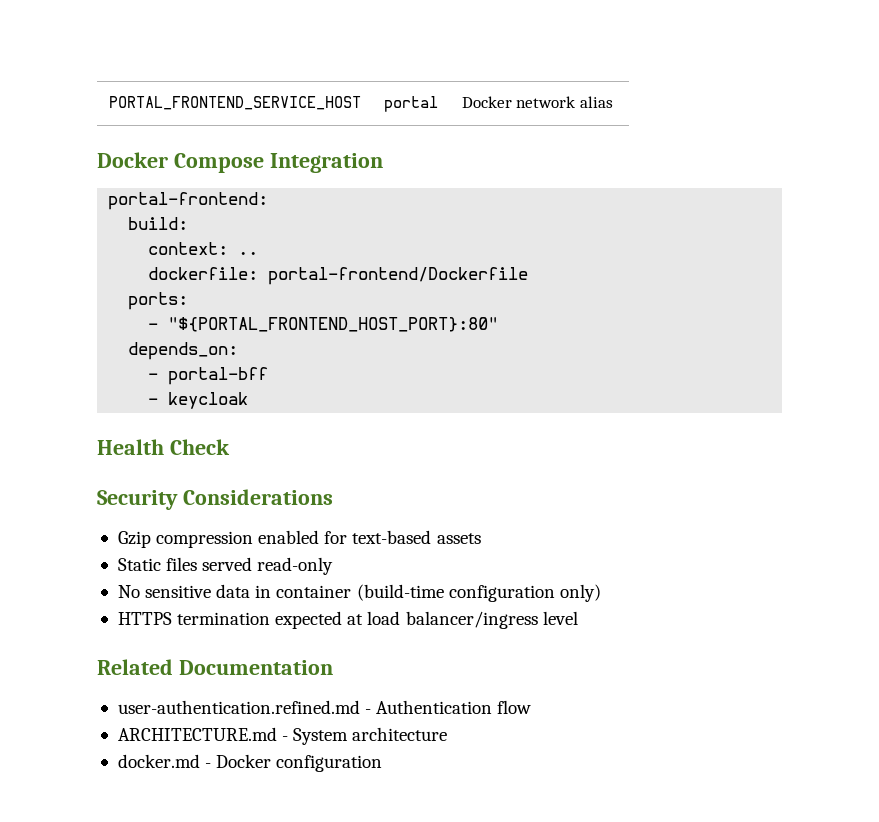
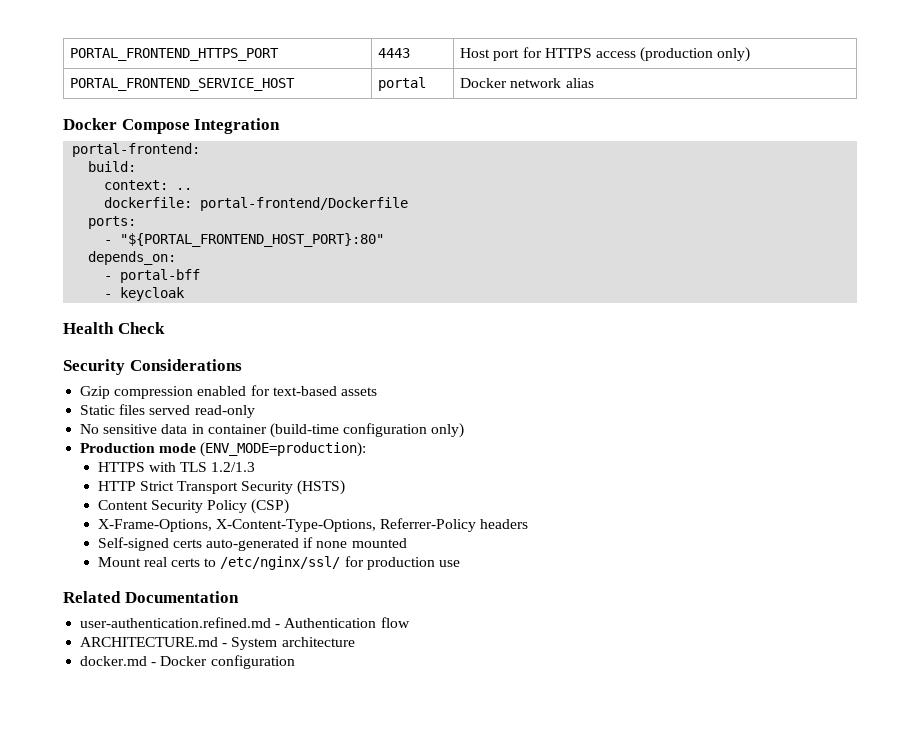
(108, 103) none -> [70,48,280,61] [378,48,411,58] [460,47,751,62] PORTAL_FRONTEND_HTTPS_PORT | 4443 | Host port for HTTPS access (production only) //
[117,611,578,629] HTTPS termination expected at load balancer/ingress level -> [80,442,367,457] [97,462,256,472] [97,480,346,495] [97,499,290,514] [97,518,529,532] [97,537,407,551] [97,556,460,570] Production mode (ENV_MODE=production): // HTTPS with TLS 1.2/1.3 // HTTP Strict Transport Security (HSTS) // Content Security Policy (CSP) // X-Frame-Options, X-Content-Type-Options, Referrer-Policy headers // Self-signed certs auto-generated if none mounted // Mount real certs to /etc/nginx/ssl/ for production use

